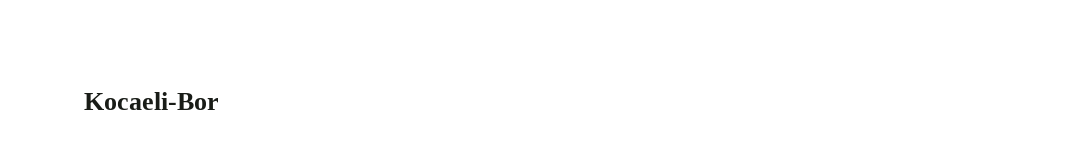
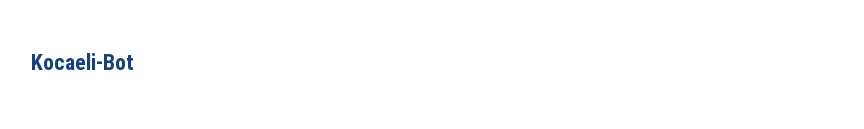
[84,92,219,110] Kocaeli-Bor -> [31,53,134,70] Kocaeli-Bot

